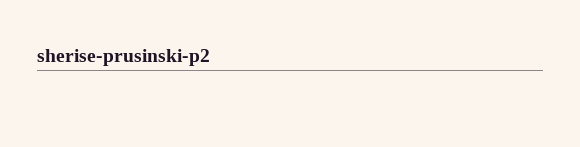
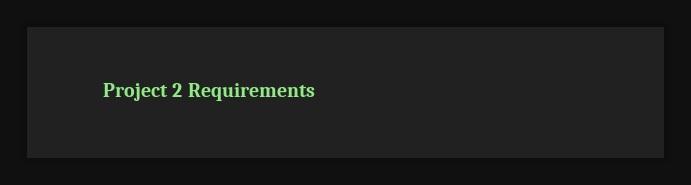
[37,49,210,66] sherise-prusinski-p2 -> [103,83,315,101] Project 2 Requirements

